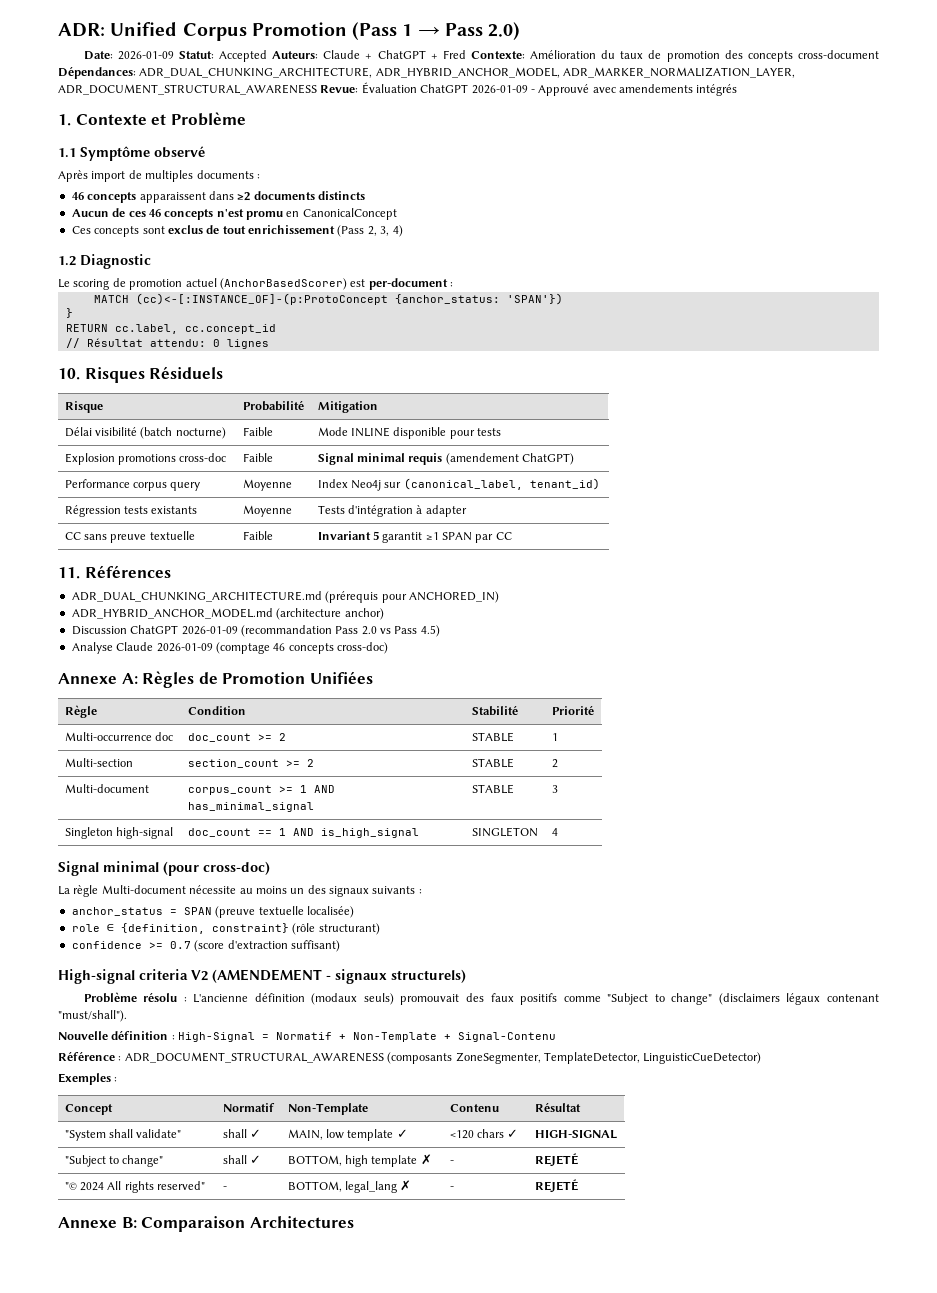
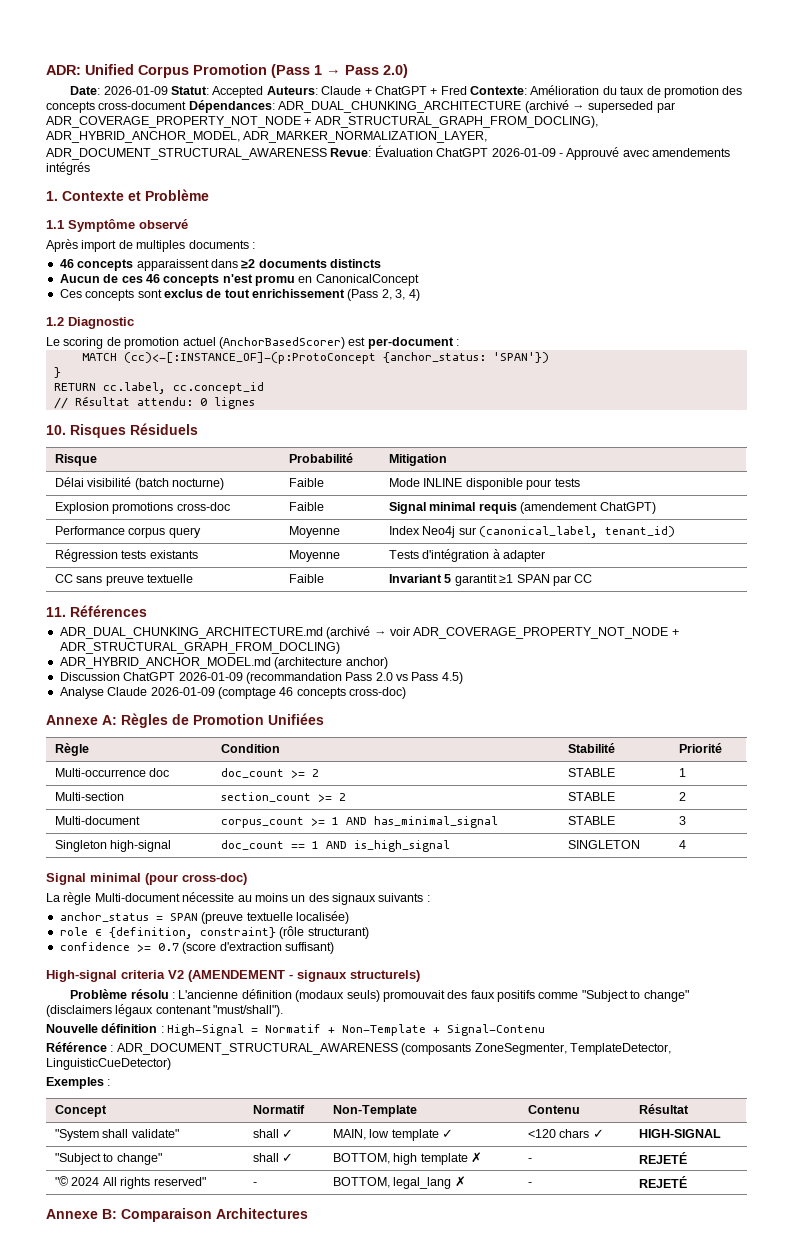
[139,67,373,78] ADR_DUAL_CHUNKING_ARCHITECTURE, -> [278,100,675,113] [46,116,598,128] ADR_DUAL_CHUNKING_ARCHITECTURE (archivé → superseded par ADR_COVERAGE_PROPERTY_NOT_NODE + ADR_STRUCTURAL_GRAPH_FROM_DOCLING),
[325,591,499,603] (prérequis pour ANCHORED_IN) -> [326,626,679,639] [59,642,340,654] (archivé → voir ADR_COVERAGE_PROPERTY_NOT_NODE + ADR_STRUCTURAL_GRAPH_FROM_DOCLING)

